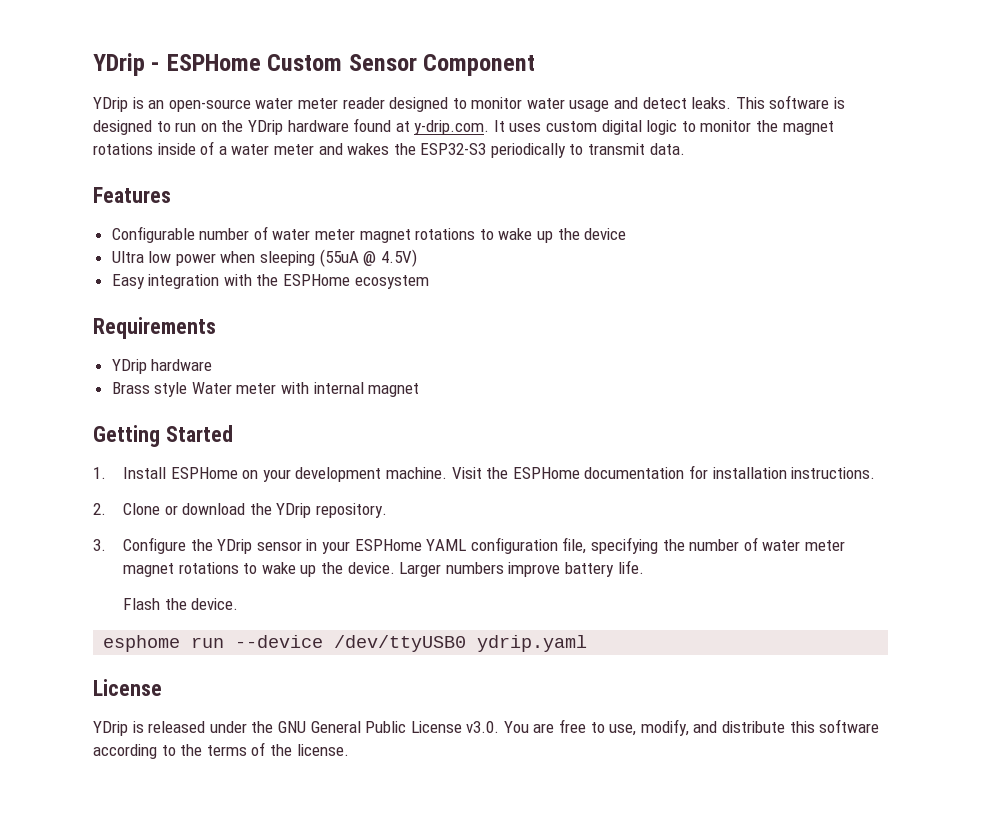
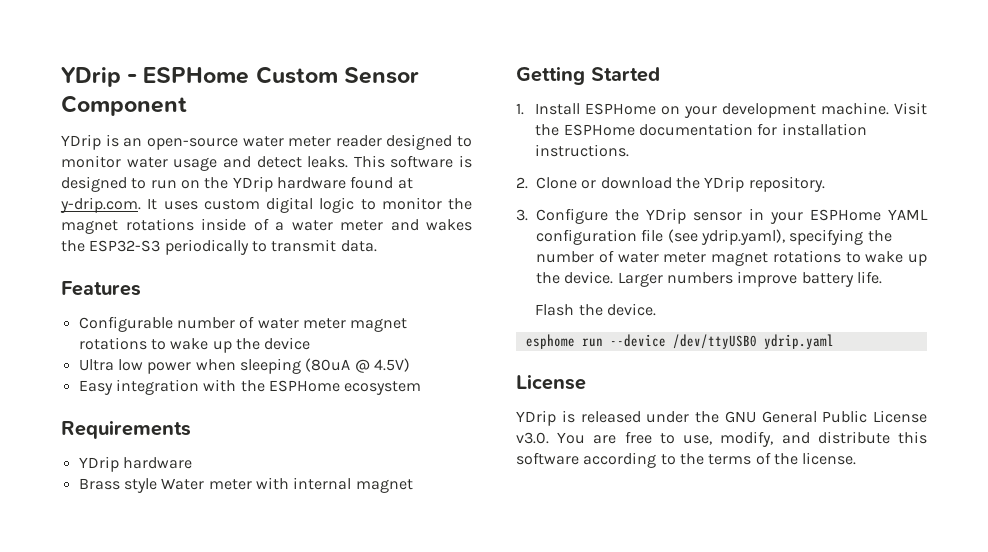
[319,249,359,267] (55uA -> [305,358,351,372] (80uA
[562,537,587,554] file, -> [641,229,785,245] file (see ydrip.yaml),

